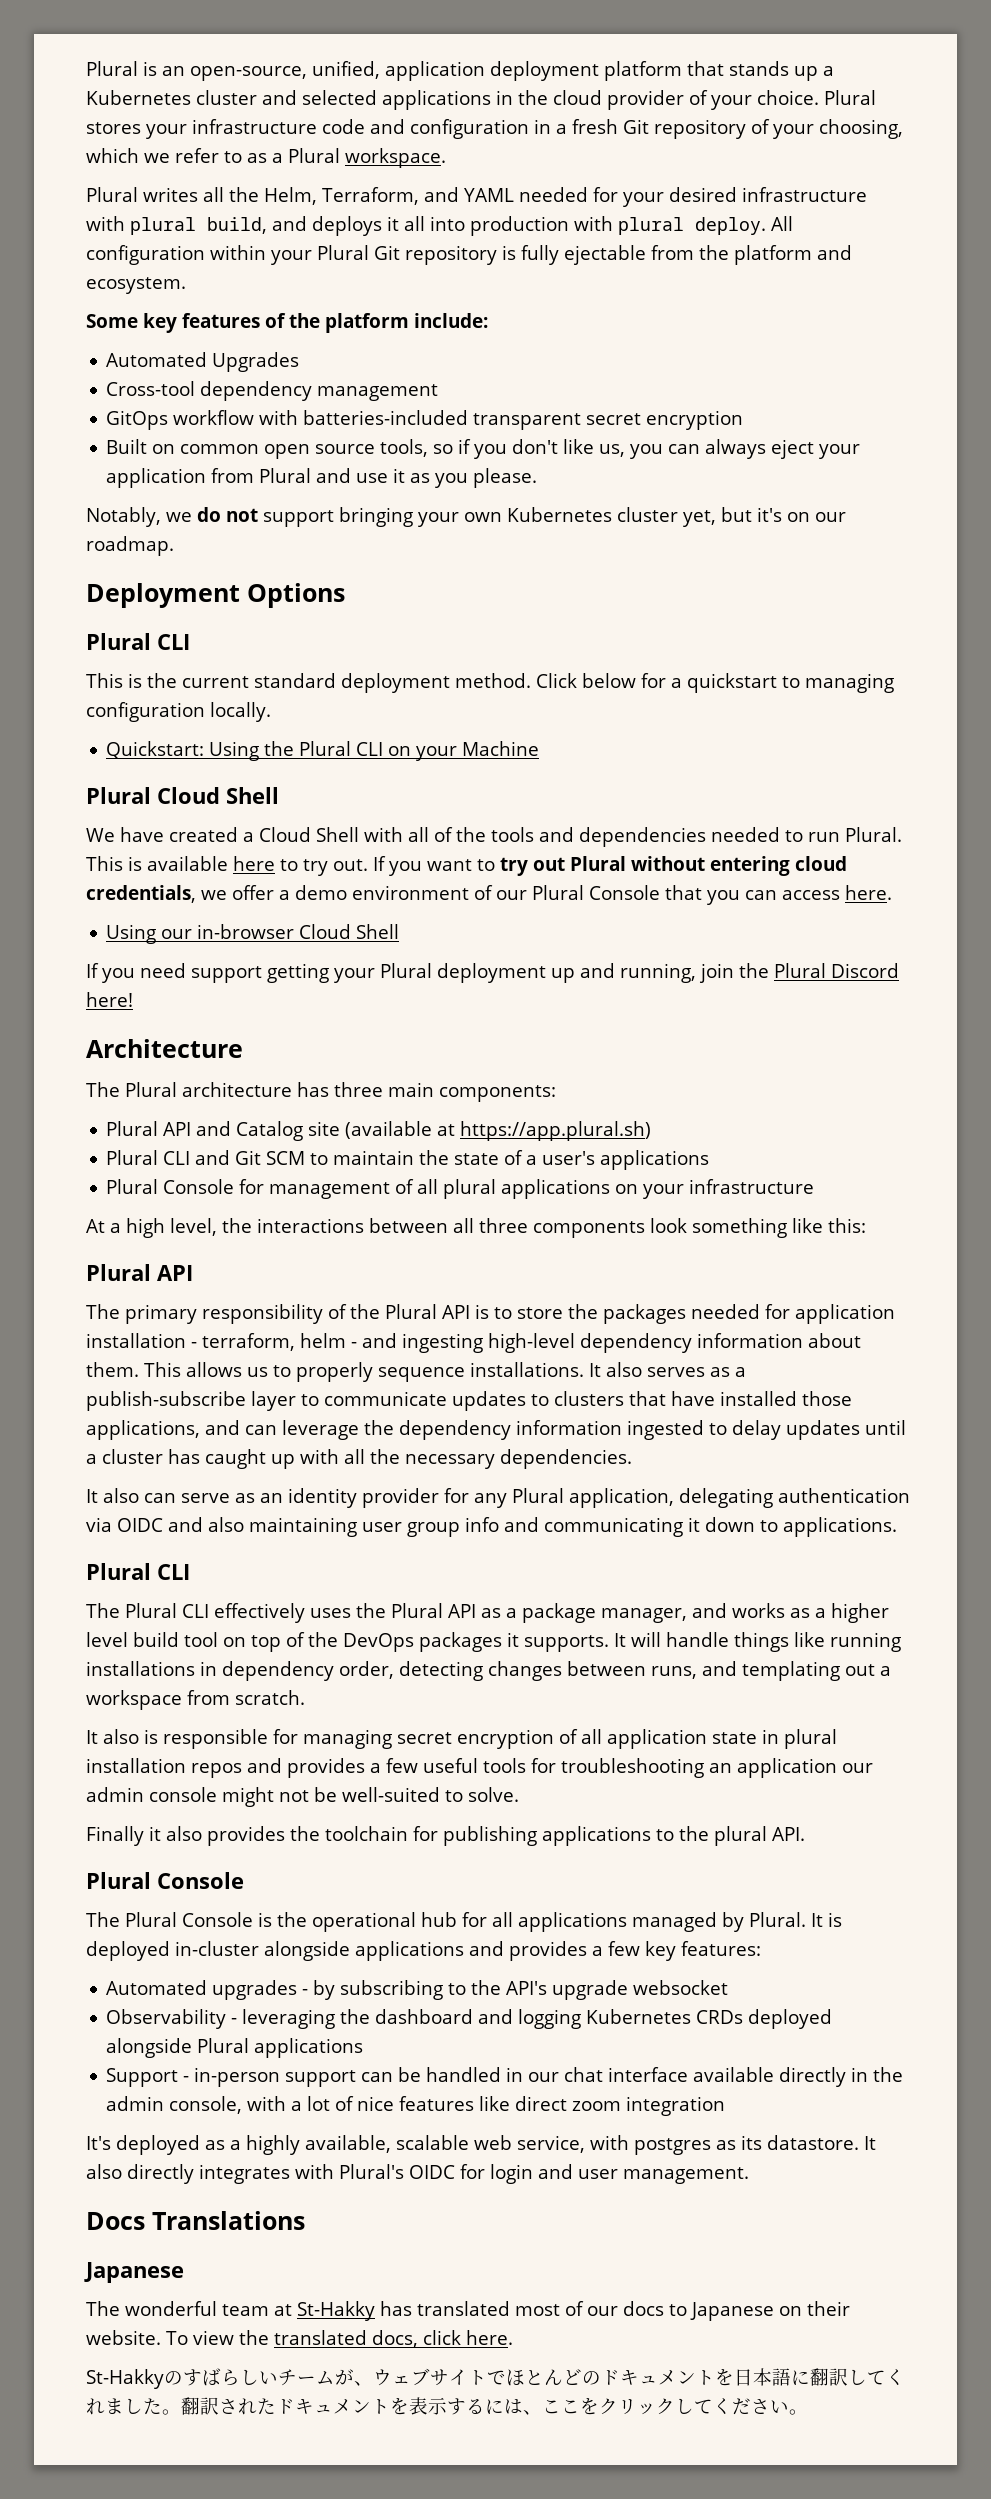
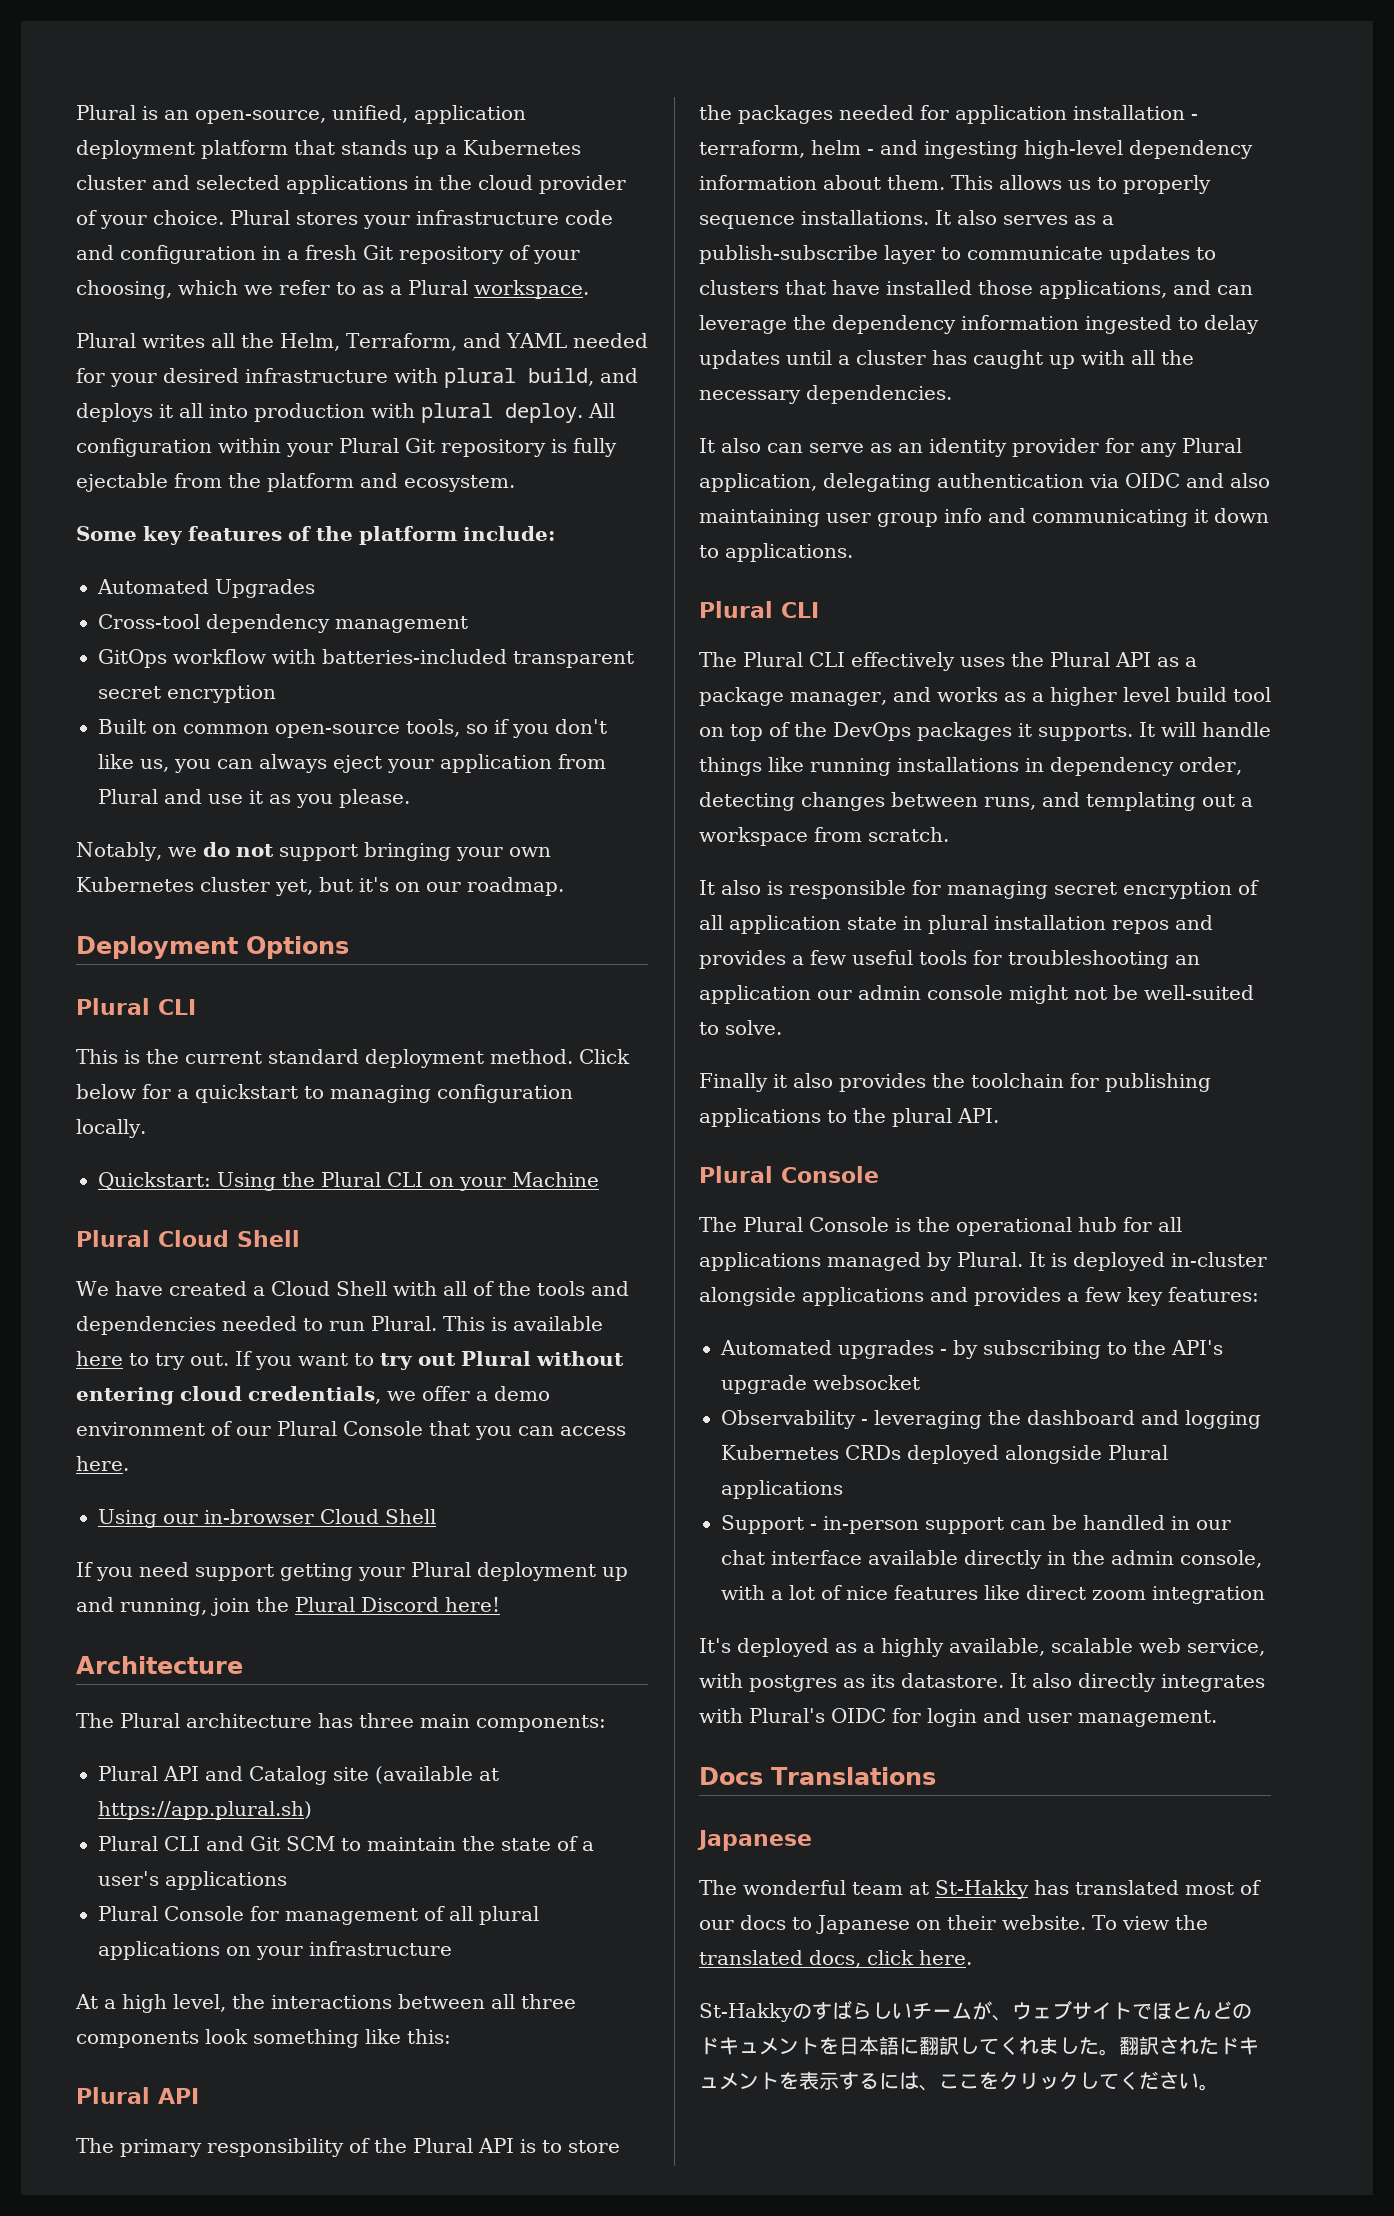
[264,444,376,459] open source -> [275,724,400,738] open-source

